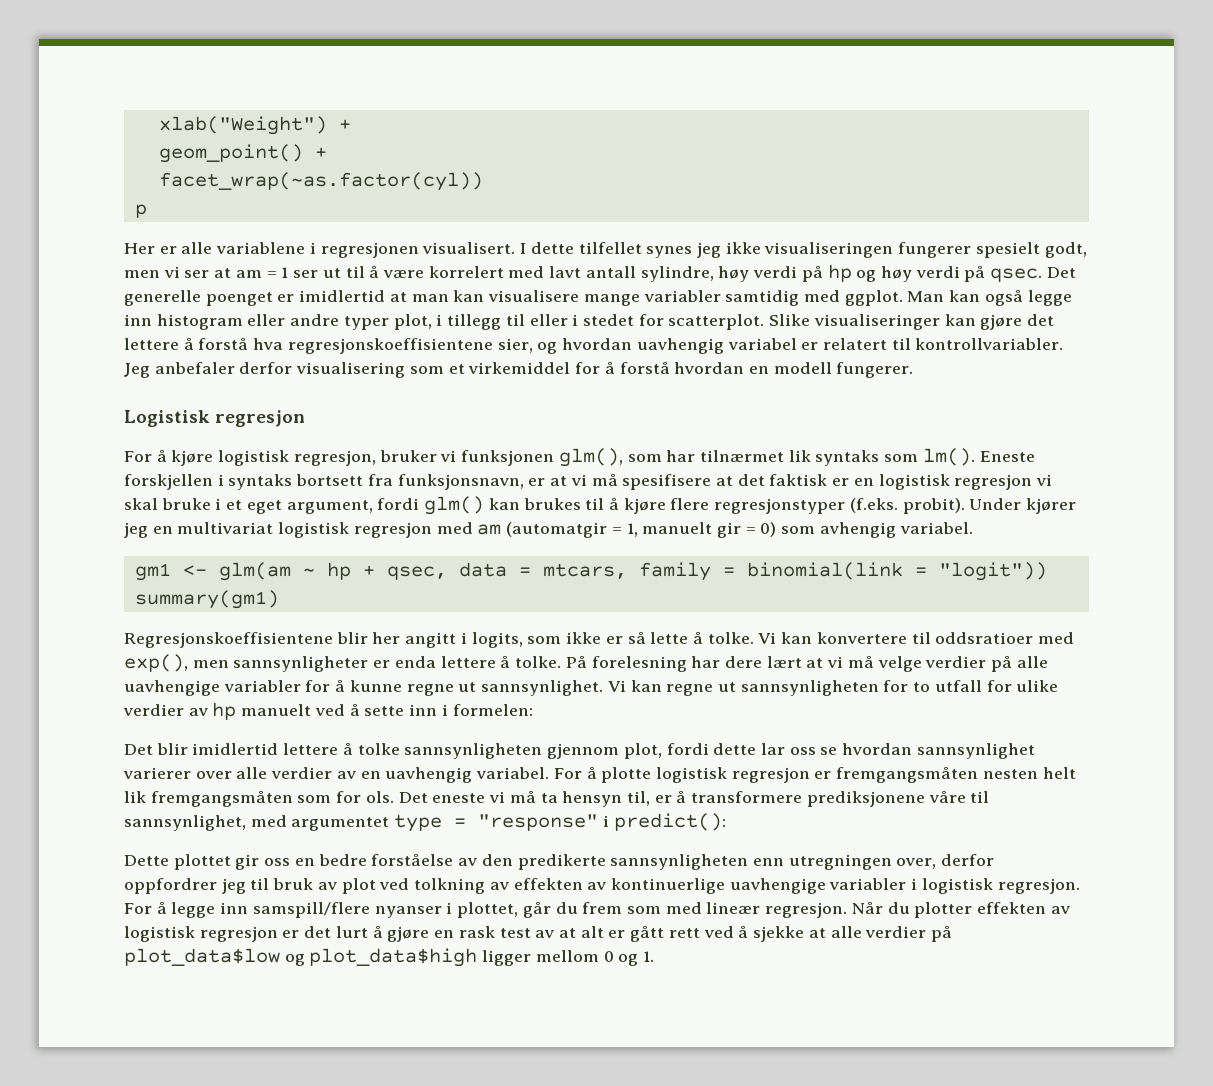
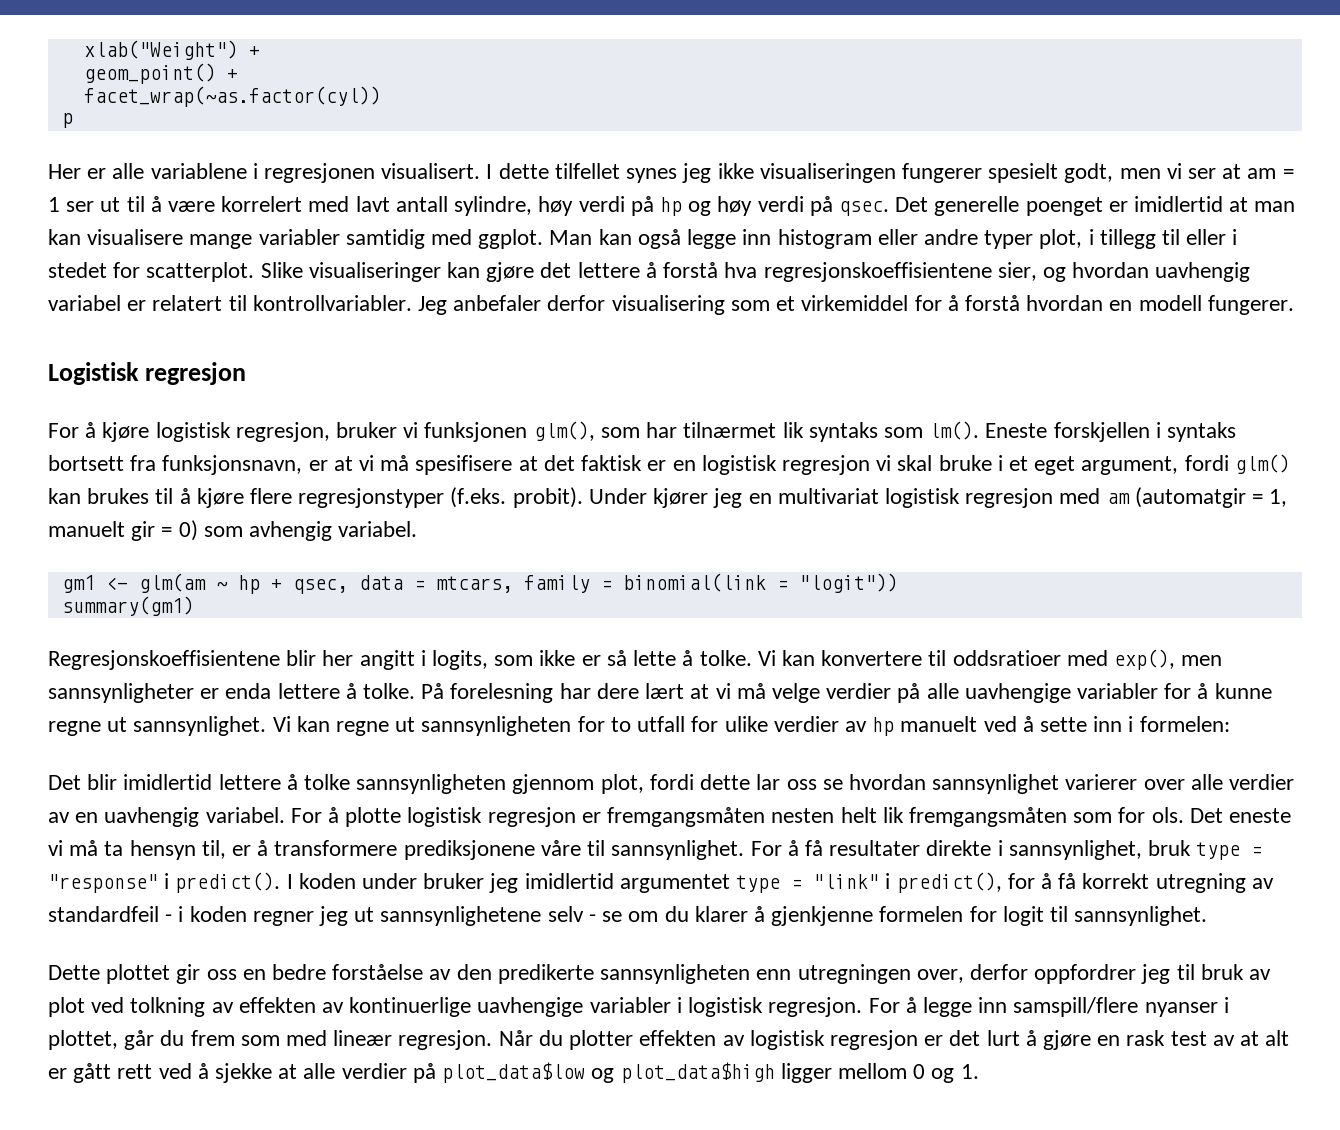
[124,813,726,832] sannsynlighet, med argumentet type = "response" i predict(): -> [611,840,1263,860] [48,872,1274,893] [48,906,1208,926] sannsynlighet. For å få resultater direkte i sannsynlighet, bruk type = "response" i predict(). I koden under bruker jeg imidlertid argumentet type = "link" i predict(), for å få korrekt utregning av standardfeil - i koden regner jeg ut sannsynlighetene selv - se om du klarer å gjenkjenne formelen for logit til sannsynlighet.

